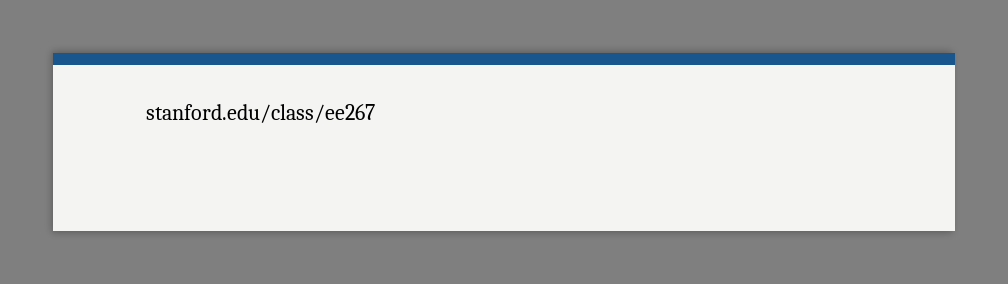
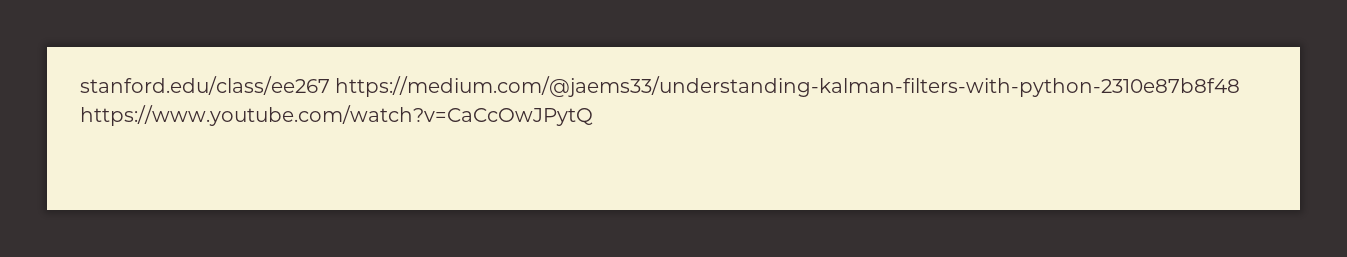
(375, 113) none -> [335,76,1241,97] [80,105,593,126] https://medium.com/@jaems33/understanding-kalman-filters-with-python-2310e87b8f48 https://www.youtube.com/watch?v=CaCcOwJPytQ

